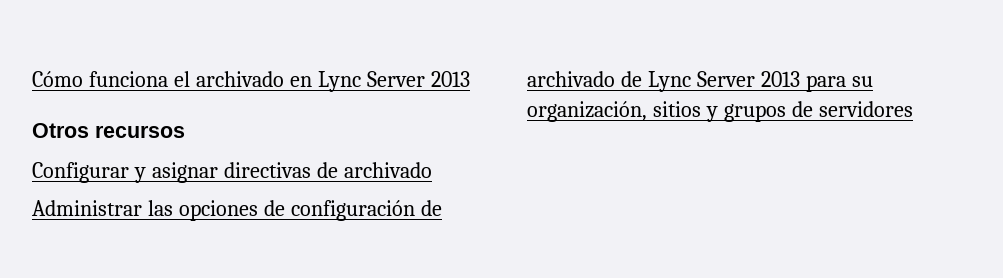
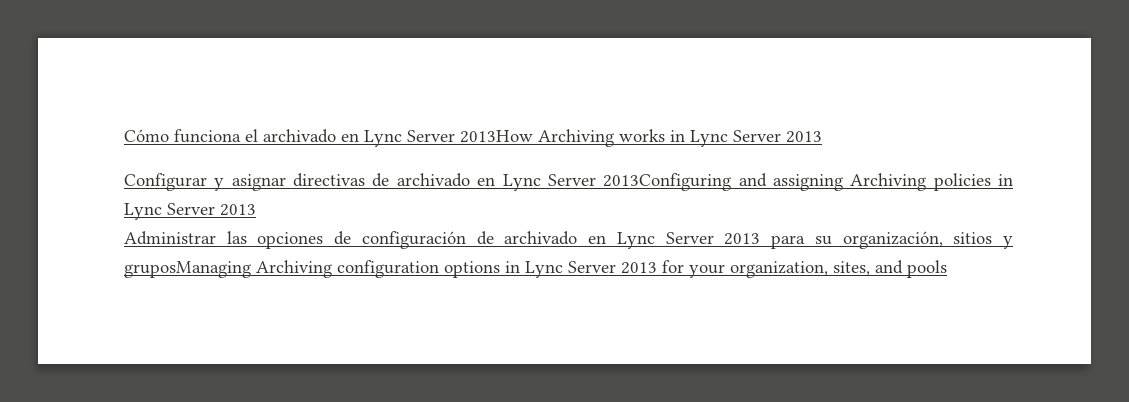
[430,71,470,87] [32,123,185,138] 2013 // Otros recursos -> [460,129,822,147] 2013How Archiving works in Lync Server 2013
(432, 170) none -> [477,173,1013,191] [124,203,256,220] en Lync Server 2013Configuring and assigning Archiving policies in Lync Server 2013
[620,71,642,87] de -> [588,235,607,244] en
[723,101,913,122] grupos de servidores -> [124,260,947,278] gruposManaging Archiving configuration options in Lync Server 2013 for your organization, sites, and pools

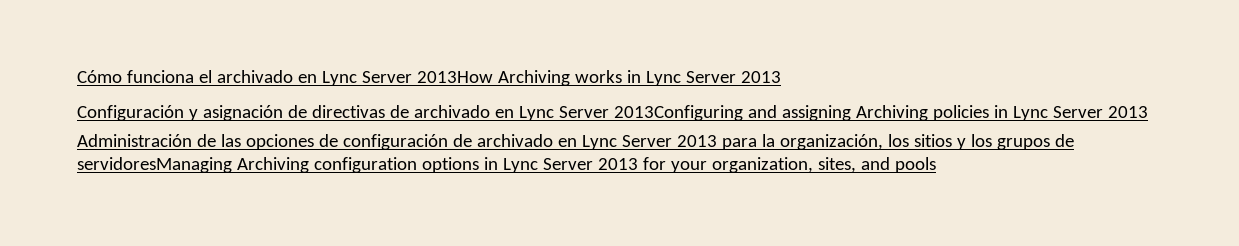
[124,173,286,191] Configurar y asignar -> [77,105,307,121] Configuración y asignación de
[124,231,216,245] Administrar -> [77,134,216,147] Administración de
[814,231,1014,249] [124,261,251,278] su organización, sitios y gruposManaging -> [761,134,1074,150] [77,157,232,173] la organización, los sitios y los grupos de servidoresManaging

